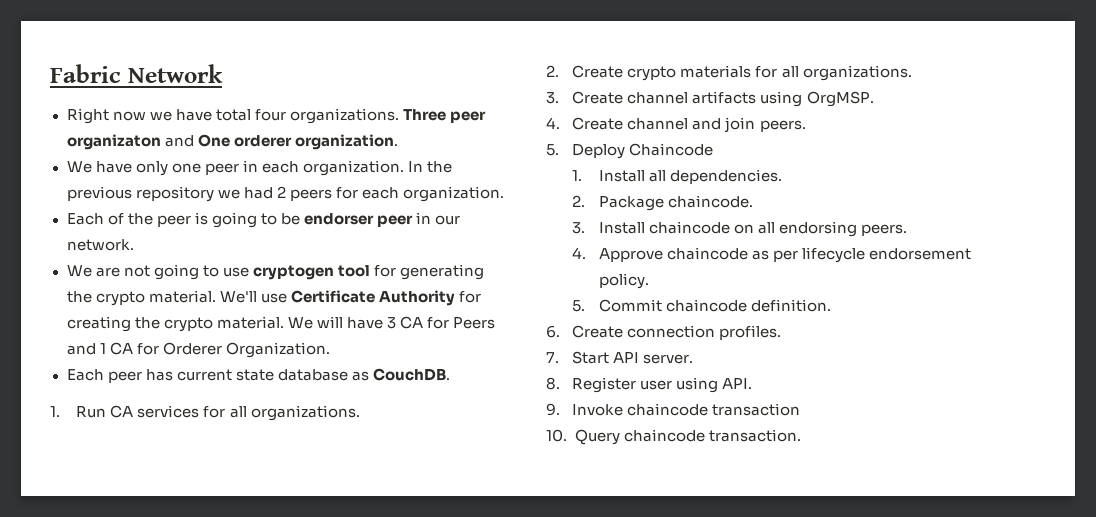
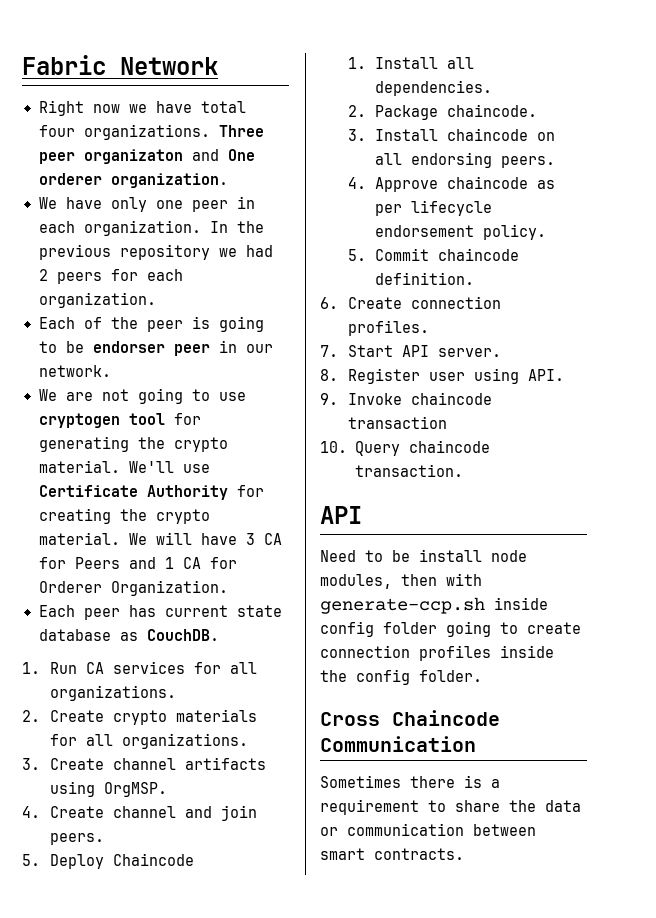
(801, 435) none -> [320,506,362,524] [320,549,527,562] [320,573,482,589] [320,597,548,614] [320,621,581,637] [320,645,554,661] [320,669,482,685] [320,710,500,726] [320,736,476,752] [320,775,500,788] [320,799,581,815] [320,823,536,836] [320,848,464,860] // API // Need to be install node modules, then with generate-ccp.sh inside config folder going to create connection profiles inside the config folder. // Cross Chaincode Communication // Sometimes there is a requirement to share the data or communication between smart contracts.

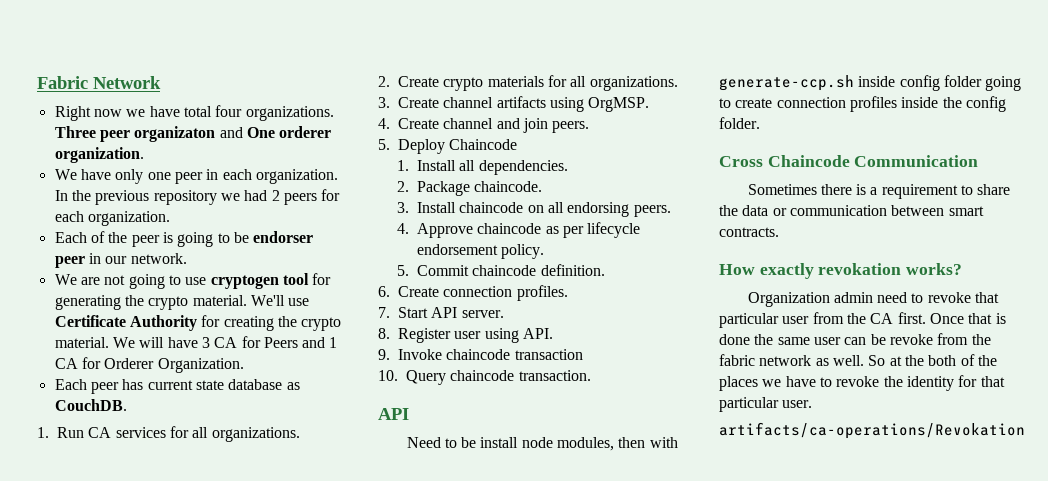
(464, 854) none -> [719,263,963,279] [747,292,1000,307] [719,312,1006,328] [719,333,991,345] [719,354,997,366] [719,375,1005,391] [719,397,813,412] [719,422,1025,439] // How exactly revokation works? // Organization admin need to revoke that particular user from the CA first. Once that is done the same user can be revoke from the fabric network as well. So at the both of the places we have to revoke the identity for that particular user. // artifacts/ca-operations/Revokation

